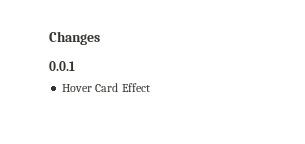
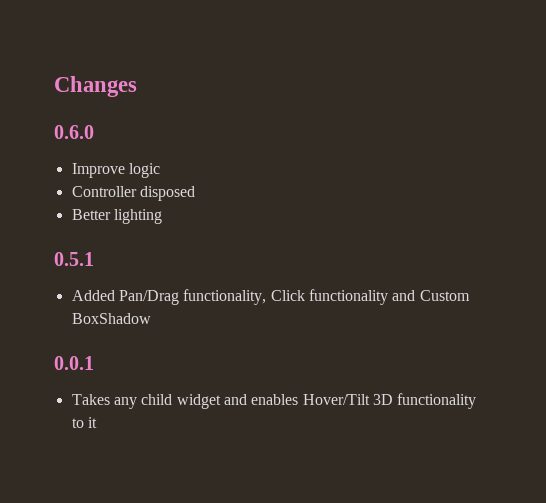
[49,61,75,71] [62,83,150,92] 0.0.1 // Hover Card Effect -> [54,125,94,139] [71,163,160,178] [71,186,195,201] [71,209,162,224] [54,252,94,266] [71,289,470,305] [71,313,151,324] [54,356,94,370] [71,393,477,409] [71,417,97,428] 0.6.0 // Improve logic // Controller disposed // Better lighting // 0.5.1 // Added Pan/Drag functionality, Click functionality and Custom BoxShadow // 0.0.1 // Takes any child widget and enables Hover/Tilt 3D functionality to it

